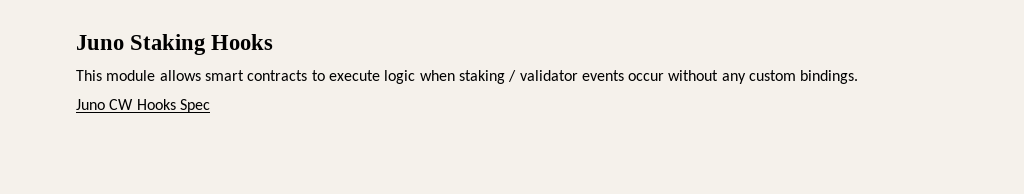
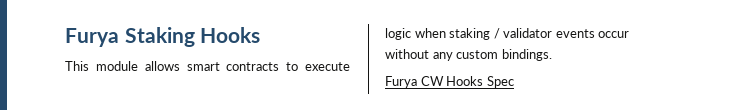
[76,35,124,50] Juno -> [65,28,119,47] Furya
[76,99,105,110] Juno -> [385,76,417,88] Furya

